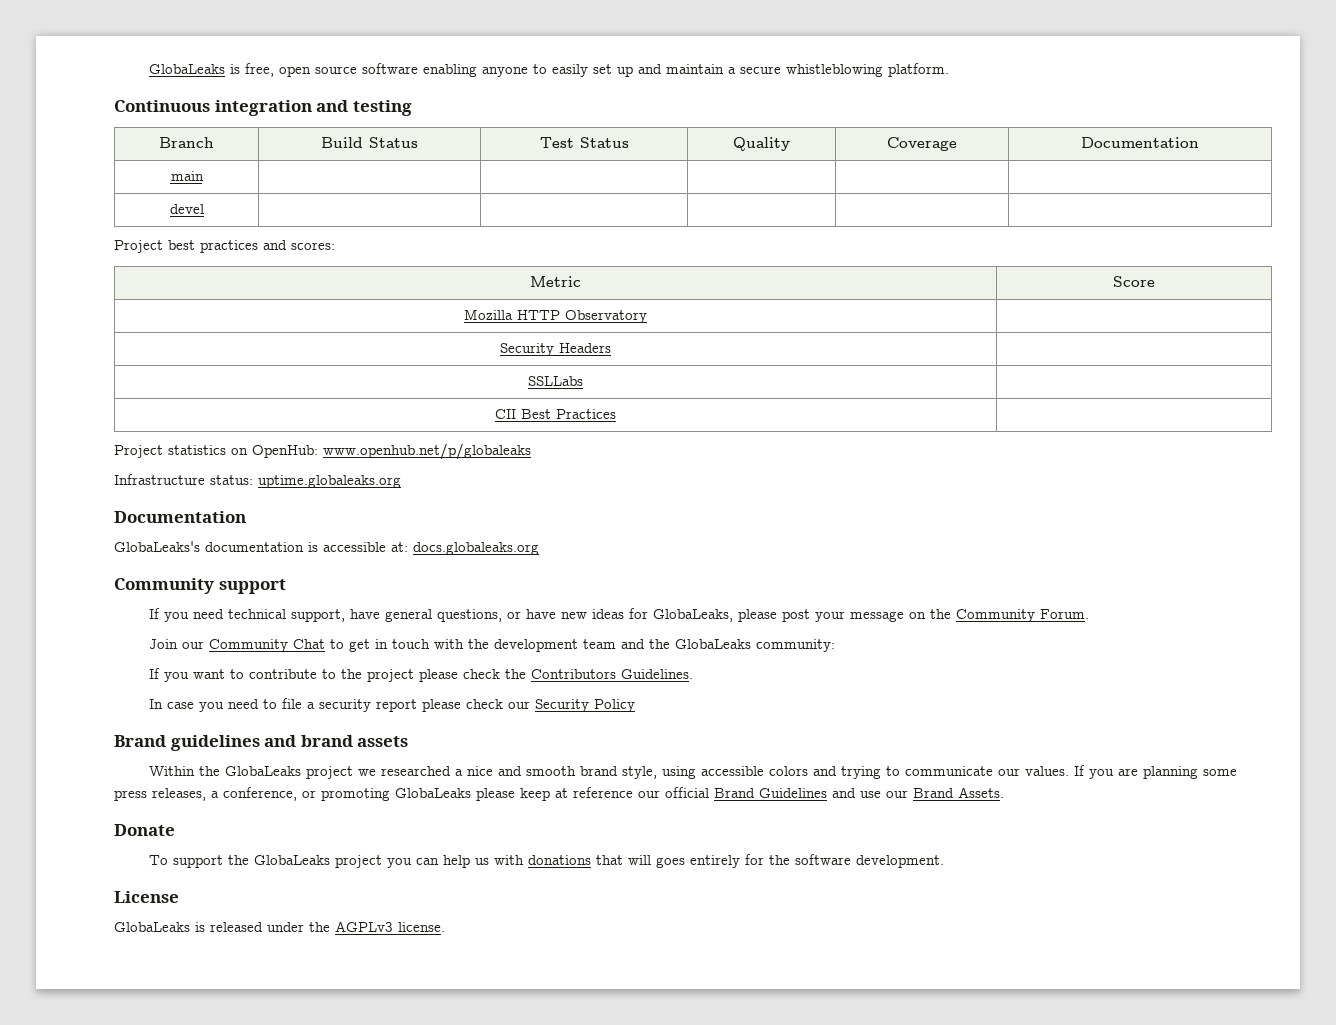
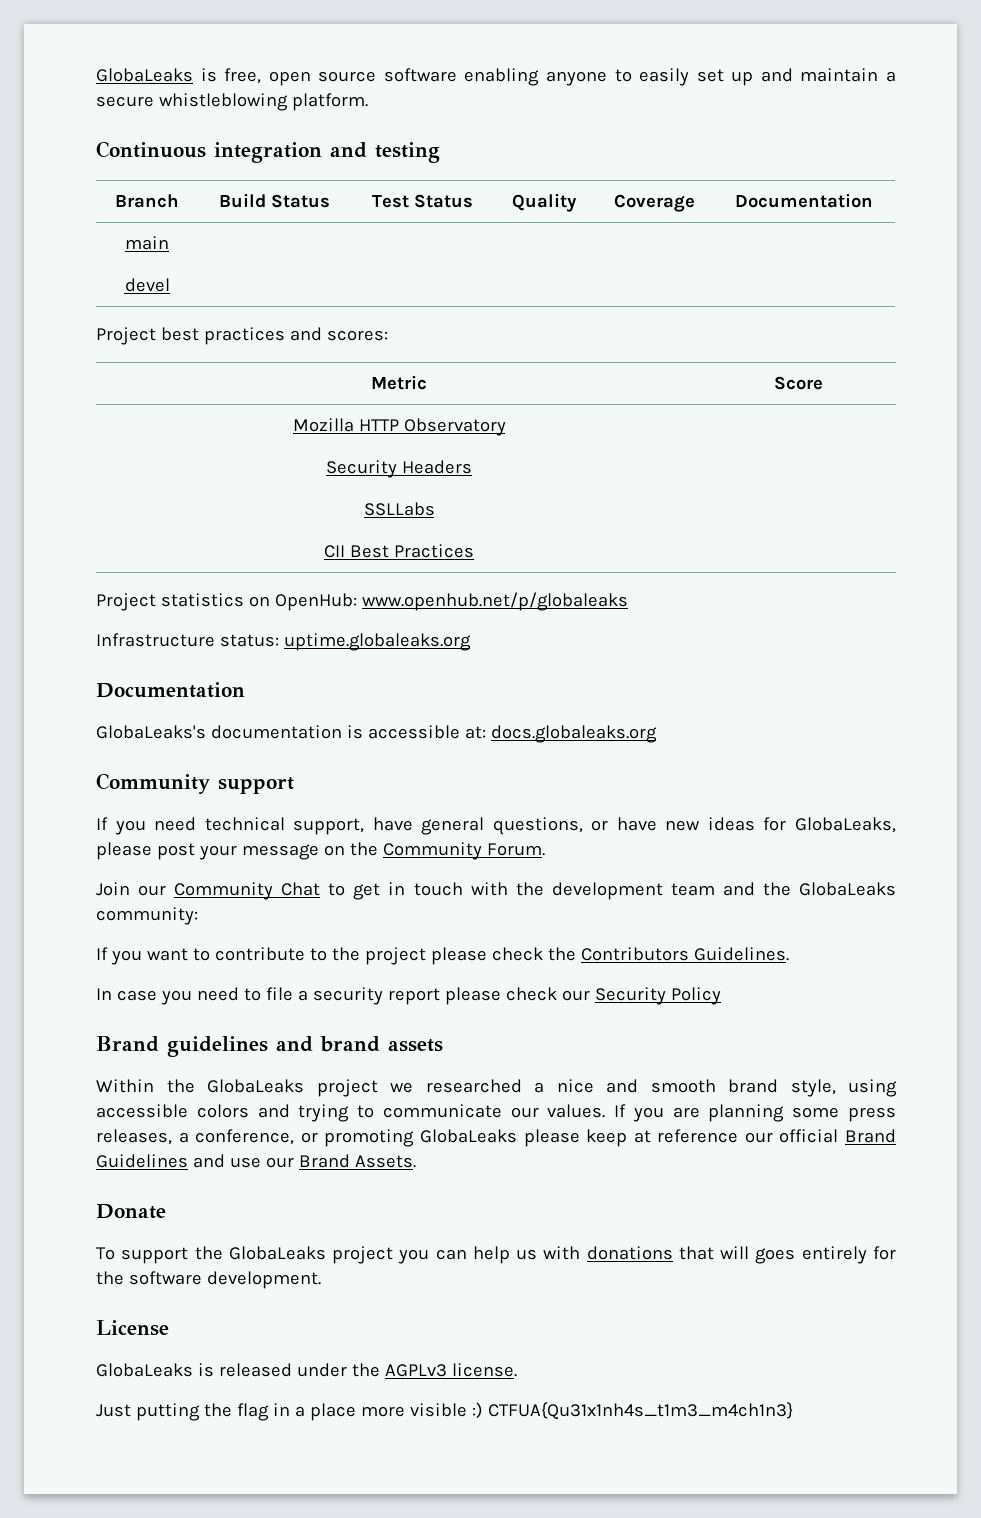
(445, 927) none -> [96,1402,793,1421] // Just putting the flag in a place more visible :) CTFUA{Qu31x1nh4s_t1m3_m4ch1n3}

